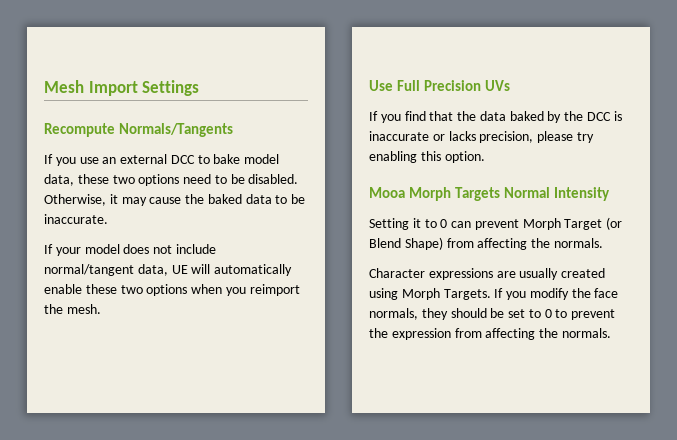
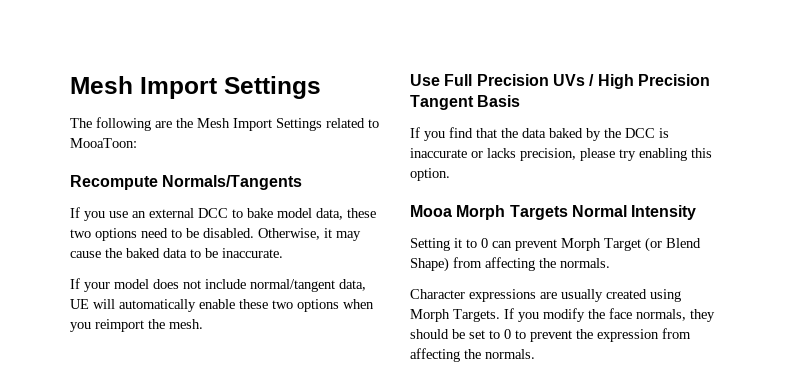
[44,80,200,96] Mesh Import Settings -> [70,76,321,99] [70,117,379,131] [70,138,137,148] Mesh Import Settings // The following are the Mesh Import Settings related to MooaToon:
(510, 85) none -> [589,74,710,89] [410,95,521,110] / High Precision Tangent Basis

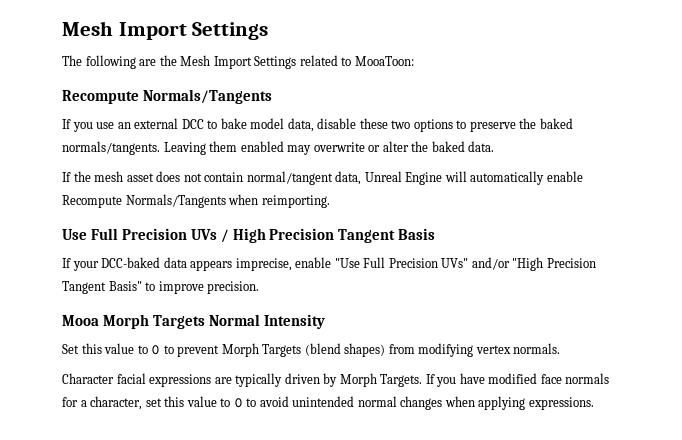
[347,208,376,218] [70,228,361,241] [70,248,283,258] [70,278,149,292] these two options need to be disabled. Otherwise, it may cause the baked data to be inaccurate. // If your model -> [317,118,573,132] [62,141,495,155] [62,171,154,182] disable these two options to preserve the baked normals/tangents. Leaving them enabled may overwrite or alter the baked data. // If the mesh asset
[205,279,246,289] include -> [204,172,244,182] contain
[70,299,89,309] UE -> [364,171,443,185] Unreal Engine
[239,299,374,312] [70,319,203,332] these two options when you reimport the mesh. -> [62,194,330,208] Recompute Normals/Tangents when reimporting.
[424,127,669,141] [410,148,712,161] [410,168,450,181] you find that the data baked by the DCC is inaccurate or lacks precision, please try enabling this option. -> [72,257,596,271] [62,281,260,294] your DCC-baked data appears imprecise, enable "Use Full Precision UVs" and/or "High Precision Tangent Basis" to improve precision.
[410,238,512,251] Setting it to 0 can -> [62,343,174,355] Set this value to 0 to
[604,237,701,252] [410,257,556,272] Target (or Blend Shape) from affecting the -> [262,343,511,357] Targets (blend shapes) from modifying vertex
(465, 294) none -> [116,373,146,384] facial
[561,289,681,302] usually created using -> [235,373,338,387] typically driven by
[543,308,715,322] [410,328,691,342] [410,348,535,362] modify the face normals, they should be set to 0 to prevent the expression from affecting the normals. -> [459,373,610,384] [62,396,594,410] have modified face normals for a character, set this value to 0 to avoid unintended normal changes when applying expressions.

